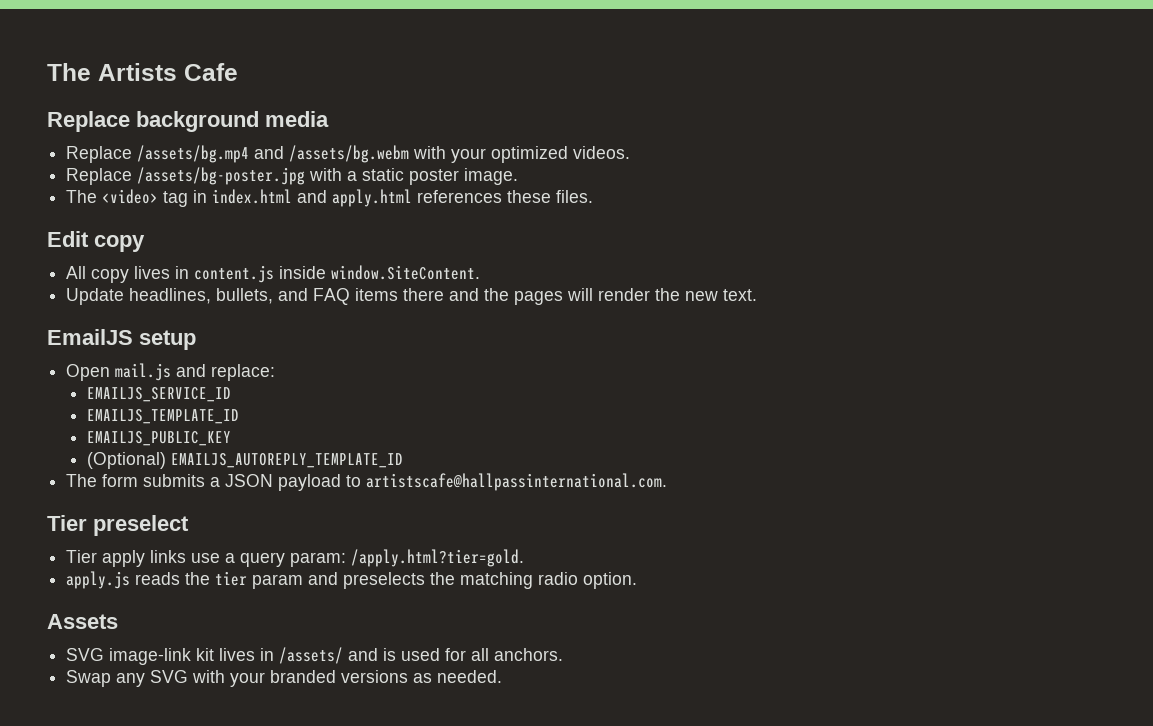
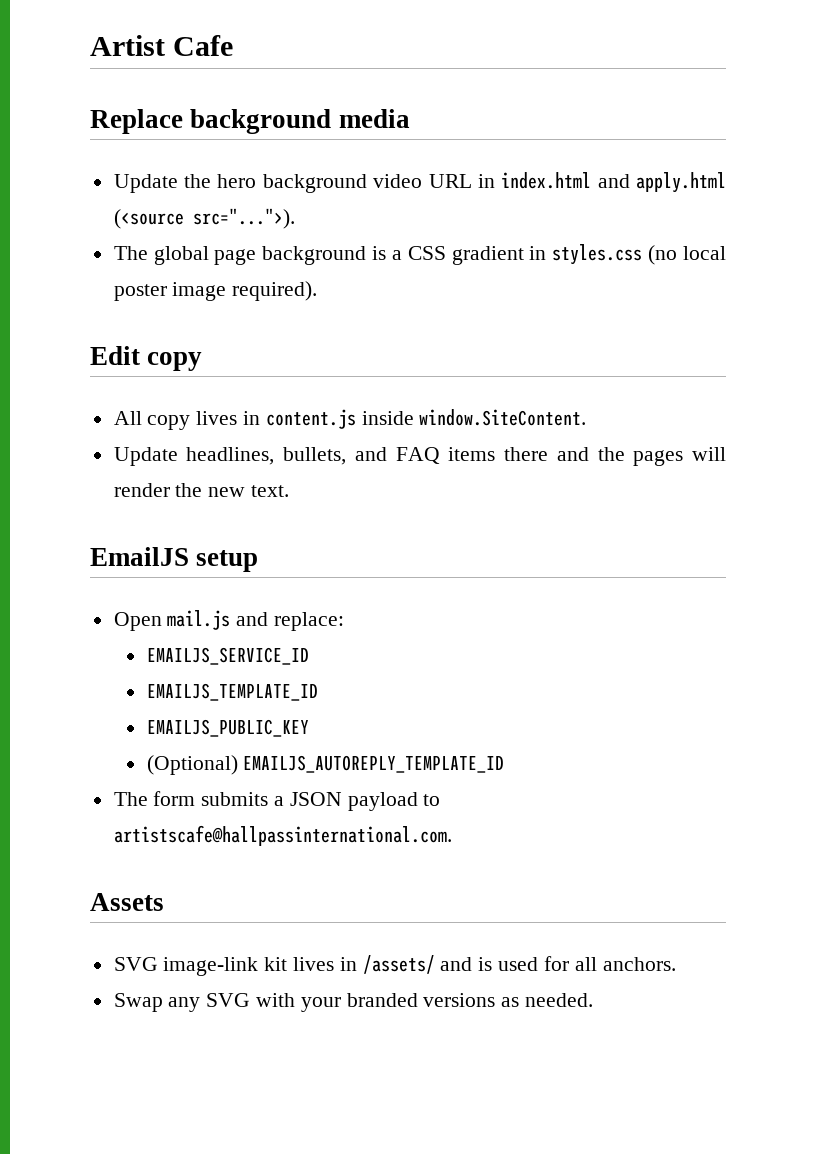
[47,63,177,81] The Artists -> [90,35,165,56] Artist
[66,145,631,163] [66,167,519,185] [66,189,594,207] Replace /assets/bg.mp4 and /assets/bg.webm with your optimized videos. // Replace /assets/bg-poster.jpg with a static poster image. // The <video> tag in index.html and apply.html references these files. -> [113,172,726,193] [113,208,295,229] [113,244,727,265] [113,281,318,301] Update the hero background video URL in index.html and apply.html (<source src="...">). // The global page background is a CSS gradient in styles.css (no local poster image required).
[47,515,189,536] [66,549,525,567] [66,571,638,589] // Tier preselect // Tier apply links use a query param: /apply.html?tier=gold. // apply.js reads the tier param and preselects the matching radio option. -> (452, 835) none

